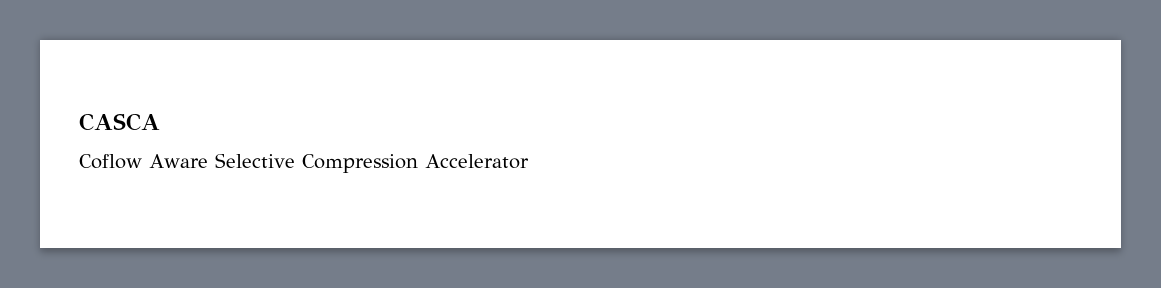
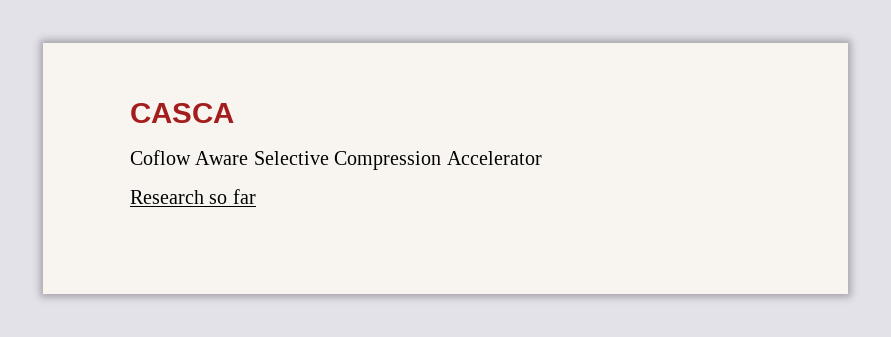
(529, 161) none -> [130,189,256,204] // Research so far

